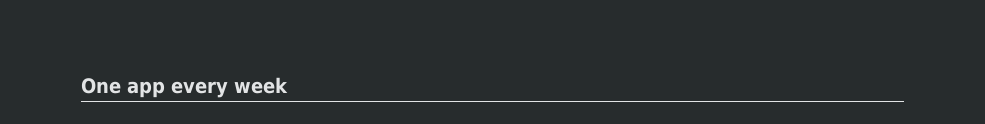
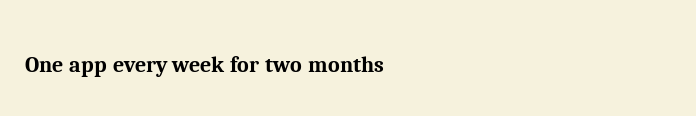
(288, 85) none -> [230,56,384,72] for two months

